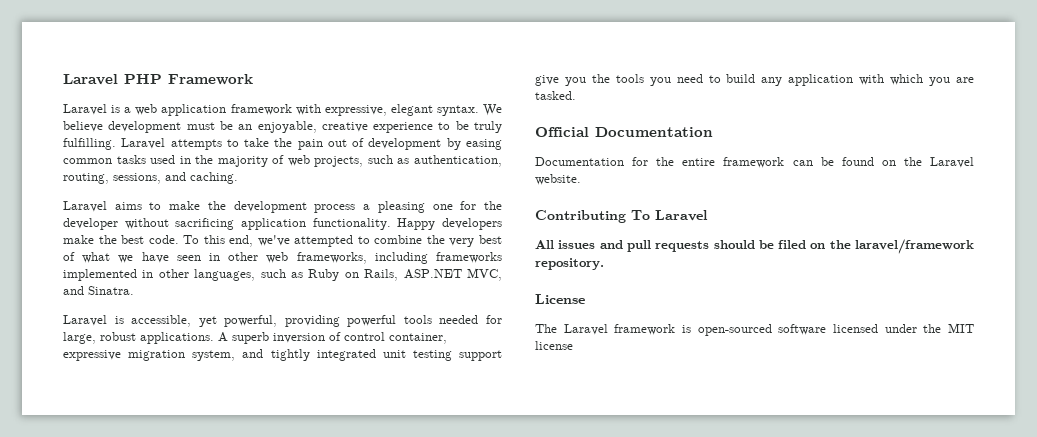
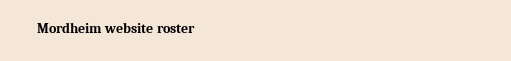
[63,74,253,85] [63,104,503,116] [63,121,503,133] [63,138,502,150] [63,155,502,167] [63,172,238,184] [63,201,503,213] [63,218,502,230] [63,235,503,247] [63,252,502,264] [63,268,502,281] [63,286,134,295] [63,315,502,327] [63,332,447,344] [63,349,502,361] [535,74,974,86] [535,91,576,100] [535,127,713,137] [535,157,975,168] [535,174,581,185] [535,210,708,223] [535,239,974,254] [535,258,604,270] [535,294,585,304] [535,323,974,336] [535,341,573,350] Laravel PHP Framework // Laravel is a web application framework with expressive, elegant syntax. We believe development must be an enjoyable, creative experience to be truly fulfilling. Laravel attempts to take the pain out of development by easing common tasks used in the majority of web projects, such as authentication, routing, sessions, and caching. // Laravel aims to make the development process a pleasing one for the developer without sacrificing application functionality. Happy developers make the best code. To this end, we've attempted to combine the very best of what we have seen in other web frameworks, including frameworks implemented in other languages, such as Ruby on Rails, ASP.NET MVC, and Sinatra. // Laravel is accessible, yet powerful, providing powerful tools needed for large, robust applications. A superb inversion of control container, expressive migration system, and tightly integrated unit testing support give you the tools you need to build any application with which you are tasked. // Official Documentation // Documentation for the entire framework can be found on the Laravel website. // Contributing To Laravel // All issues and pull requests should be filed on the laravel/framework repository. // License // The Laravel framework is open-sourced software licensed under the MIT license -> [37,22,195,33] Mordheim website roster

